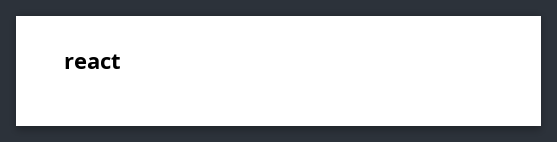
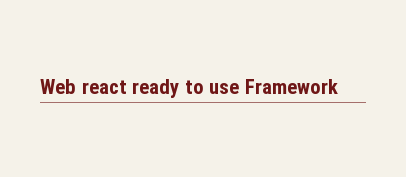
[64,54,121,69] react -> [40,79,338,98] Web react ready to use Framework

